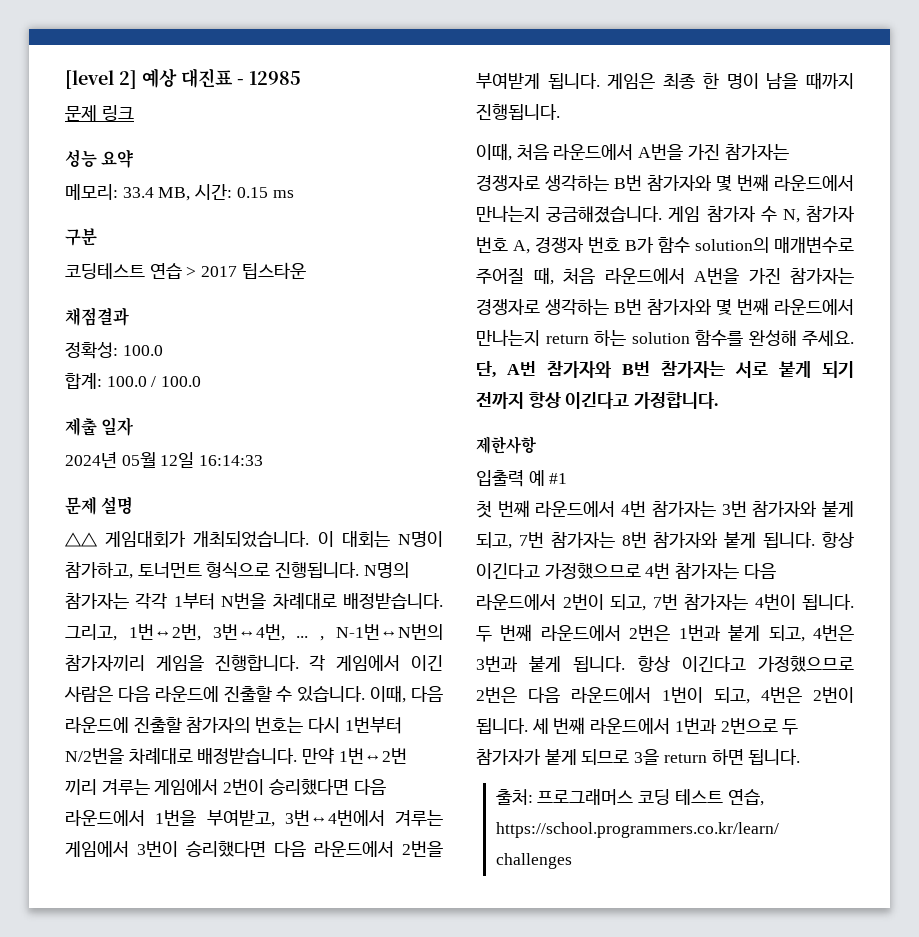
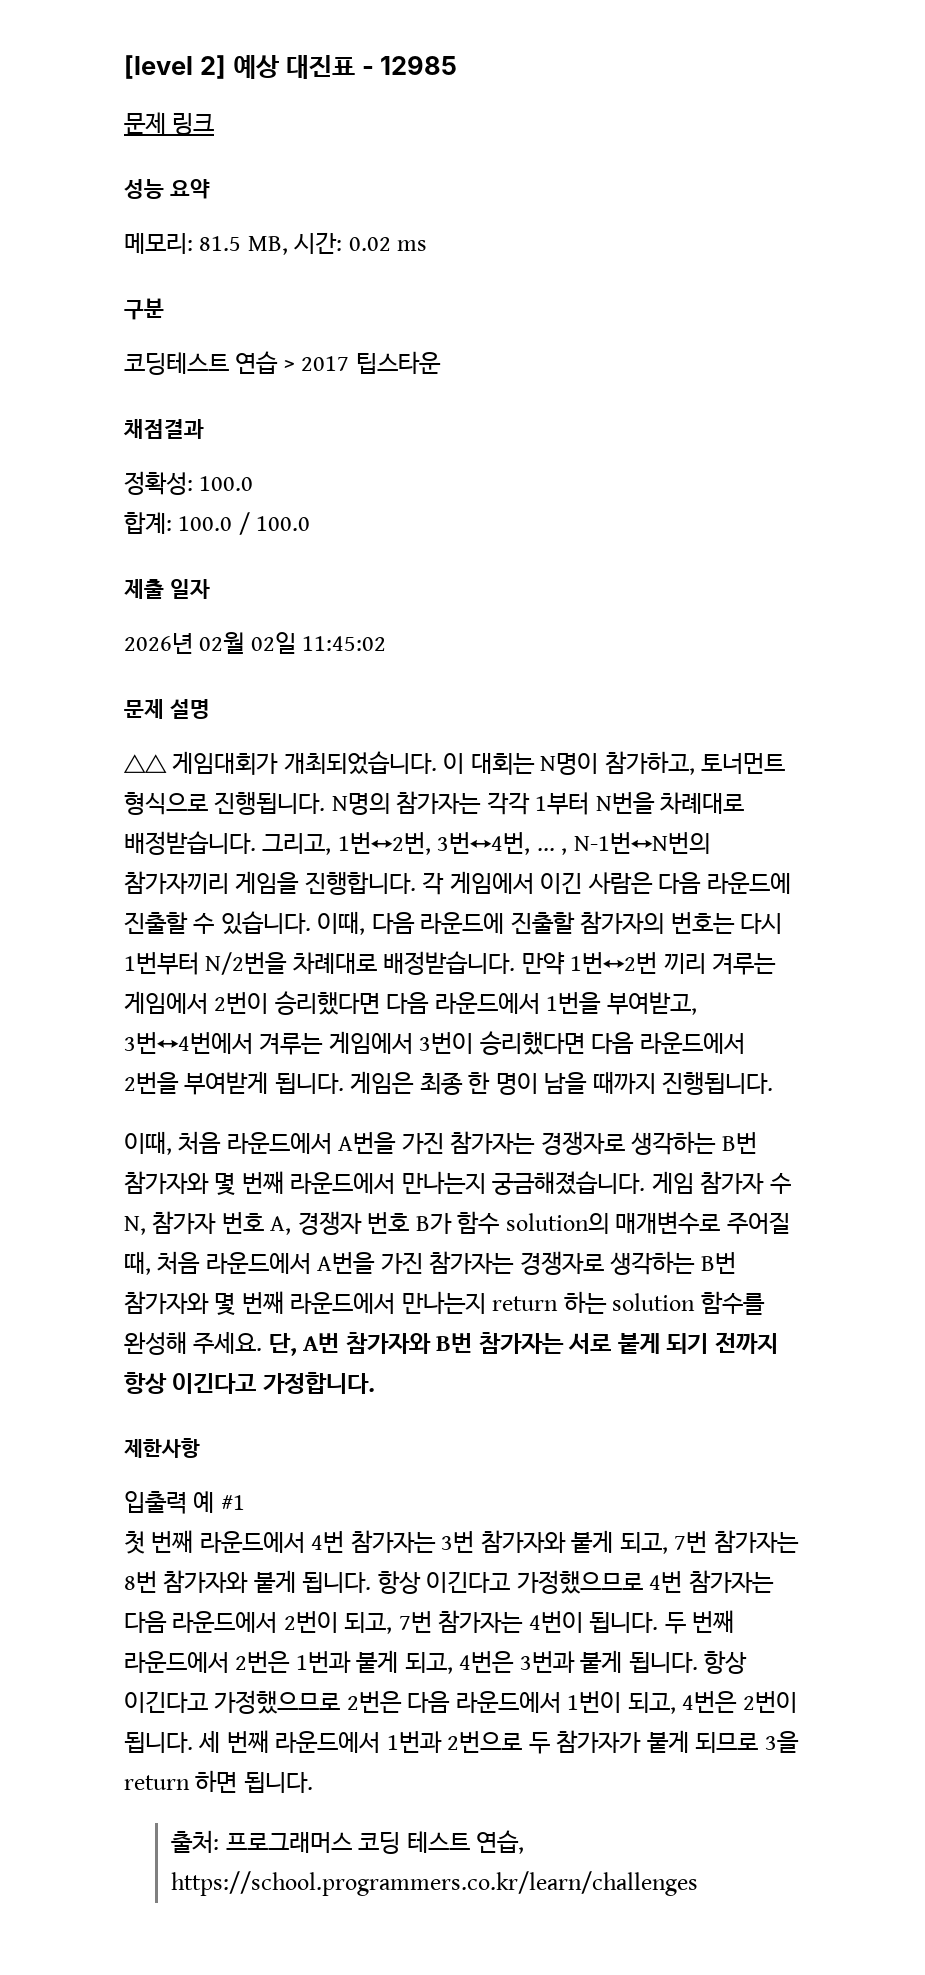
[122,187,154,198] 33.4 -> [199,236,242,251] 81.5
[236,187,268,198] 0.15 -> [348,237,391,251] 0.02
[65,452,264,468] 2024년 05월 12일 16:14:33 -> [124,632,387,654] 2026년 02월 02일 11:45:02

